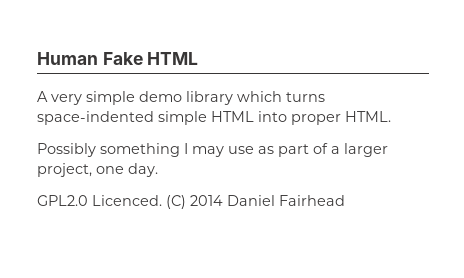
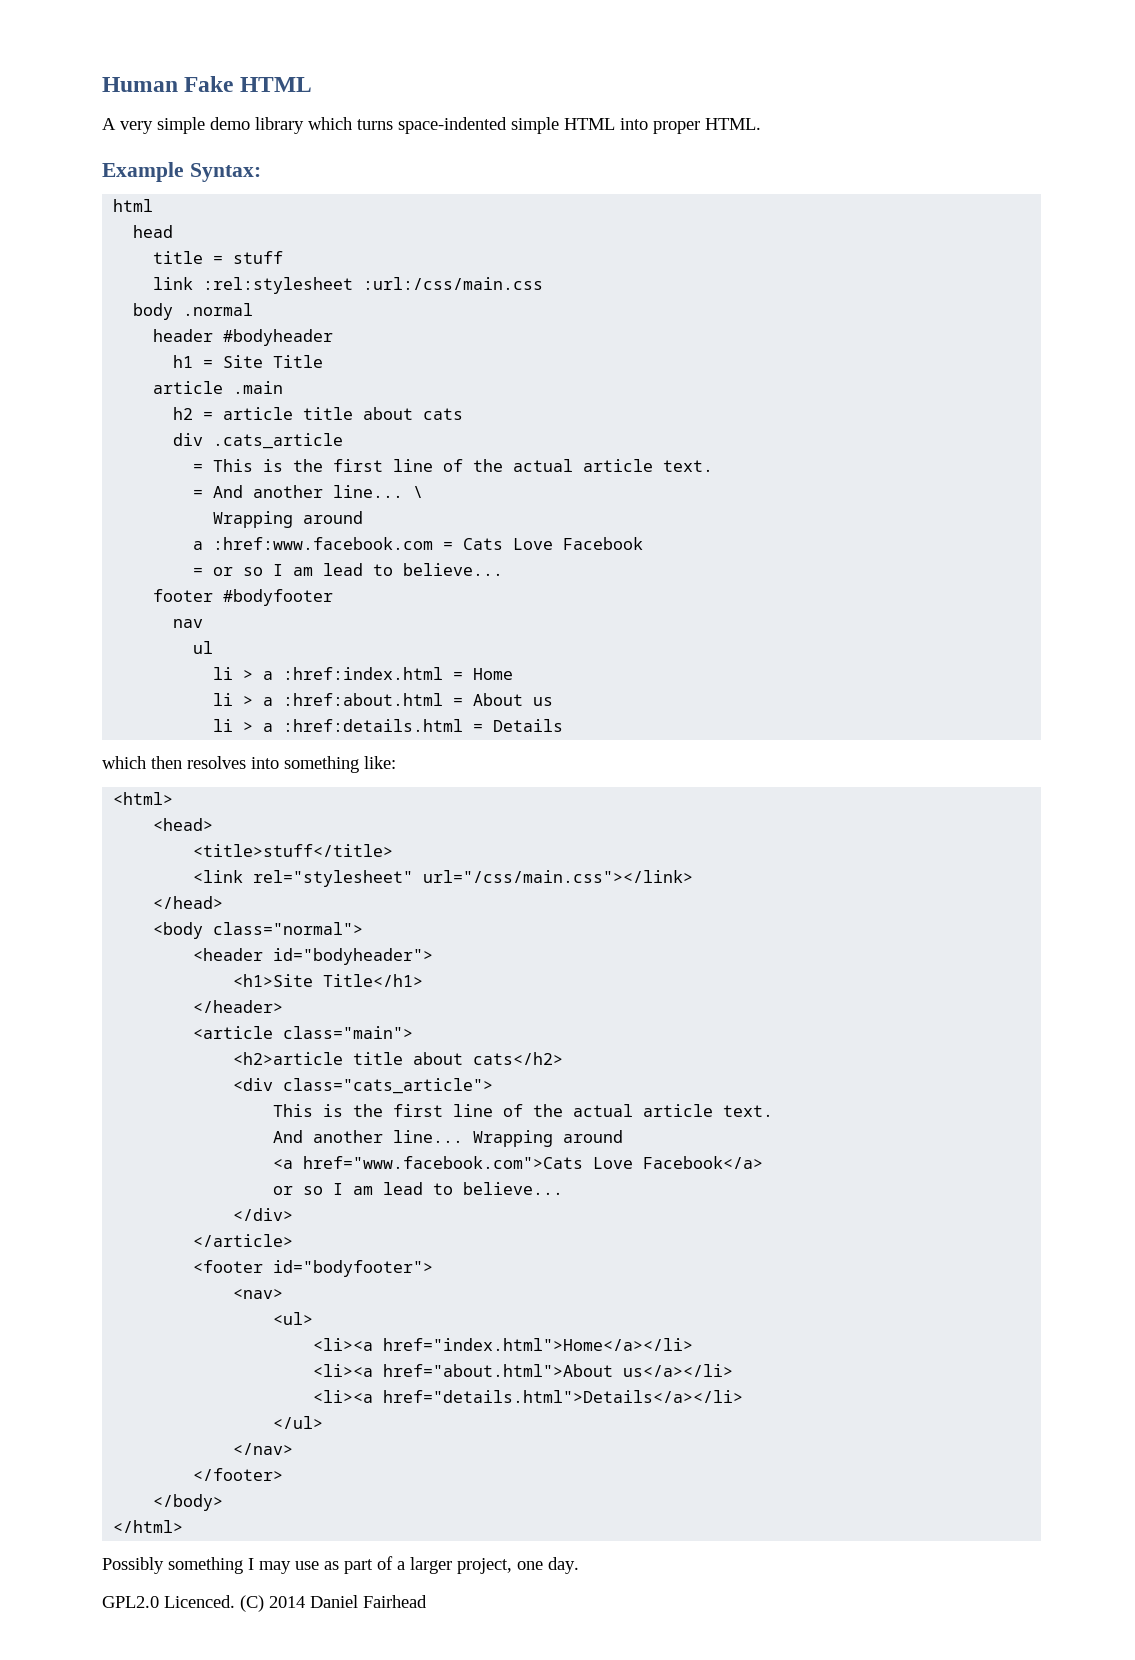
(391, 116) none -> [102,162,261,182] [113,199,154,212] [133,225,174,238] [153,251,284,264] [153,277,544,294] [133,303,254,320] [153,329,334,346] [173,355,324,368] [153,381,284,394] [173,407,464,420] [173,433,344,449] [193,459,714,472] [193,485,424,498] [213,511,364,528] [193,537,644,550] [193,563,504,576] [153,589,334,606] [173,619,204,628] [193,641,214,654] [213,667,514,680] [213,693,554,706] [213,719,564,732] [102,756,396,773] [113,792,174,805] [153,818,214,831] [193,844,394,857] [193,870,694,887] [153,896,224,909] [153,922,364,939] [193,948,434,965] [233,974,424,987] [193,1000,284,1013] [193,1026,414,1039] [233,1052,564,1065] [233,1078,494,1094] [273,1104,774,1117] [273,1130,624,1147] [273,1156,764,1169] [273,1182,564,1195] [233,1208,294,1221] [193,1234,294,1247] [193,1260,434,1277] [233,1288,284,1299] [273,1312,314,1325] [313,1338,694,1351] [313,1364,734,1377] [313,1390,744,1403] [273,1416,324,1429] [233,1443,294,1455] [193,1468,284,1481] [153,1494,224,1511] [113,1520,184,1533] // Example Syntax: // html // head // title = stuff // link :rel:stylesheet :url:/css/main.css // body .normal // header #bodyheader // h1 = Site Title // article .main // h2 = article title about cats // div .cats_article // = This is the first line of the actual article text. // = And another line... \ // Wrapping around // a :href:www.facebook.com = Cats Love Facebook // = or so I am lead to believe... // footer #bodyfooter // nav // ul // li > a :href:index.html = Home // li > a :href:about.html = About us // li > a :href:details.html = Details // which then resolves into something like: // <html> // <head> // <title>stuff</title> // <link rel="stylesheet" url="/css/main.css"></link> // </head> // <body class="normal"> // <header id="bodyheader"> // <h1>Site Title</h1> // </header> // <article class="main"> // <h2>article title about cats</h2> // <div class="cats_article"> // This is the first line of the actual article text. // And another line... Wrapping around // <a href="www.facebook.com">Cats Love Facebook</a> // or so I am lead to believe... // </div> // </article> // <footer id="bodyfooter"> // <nav> // <ul> // <li><a href="index.html">Home</a></li> // <li><a href="about.html">About us</a></li> // <li><a href="details.html">Details</a></li> // </ul> // </nav> // </footer> // </body> // </html>

